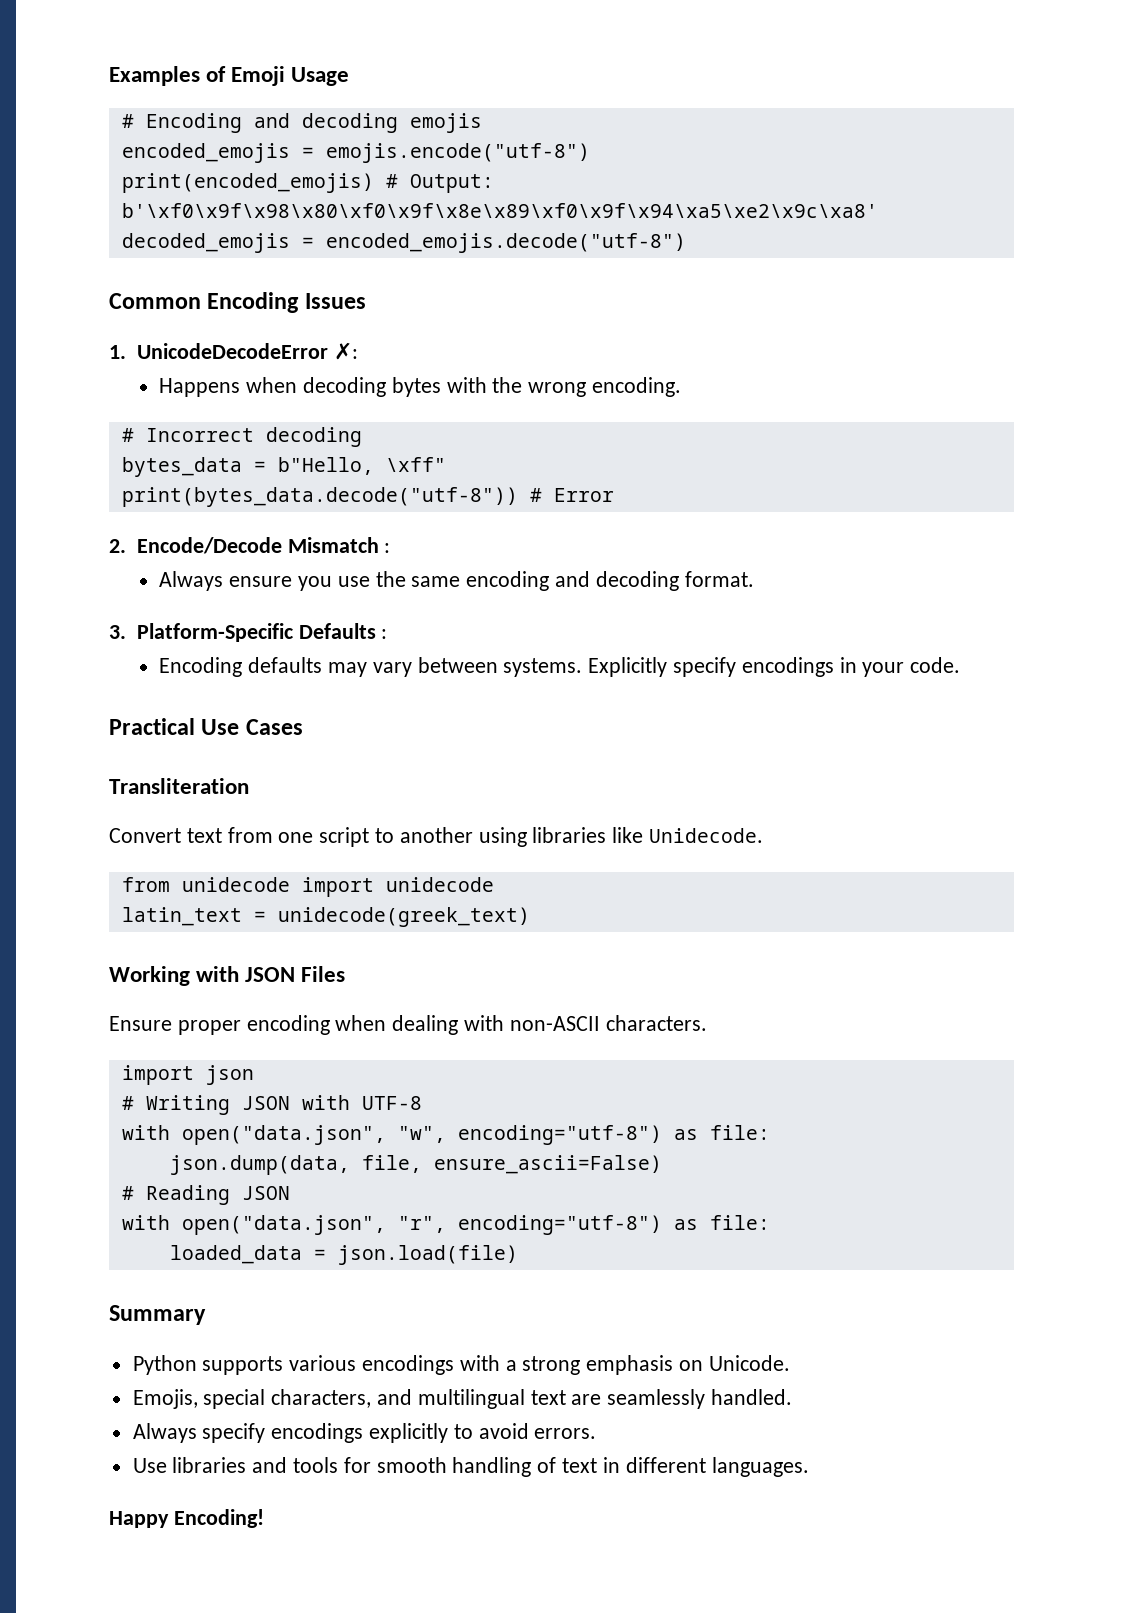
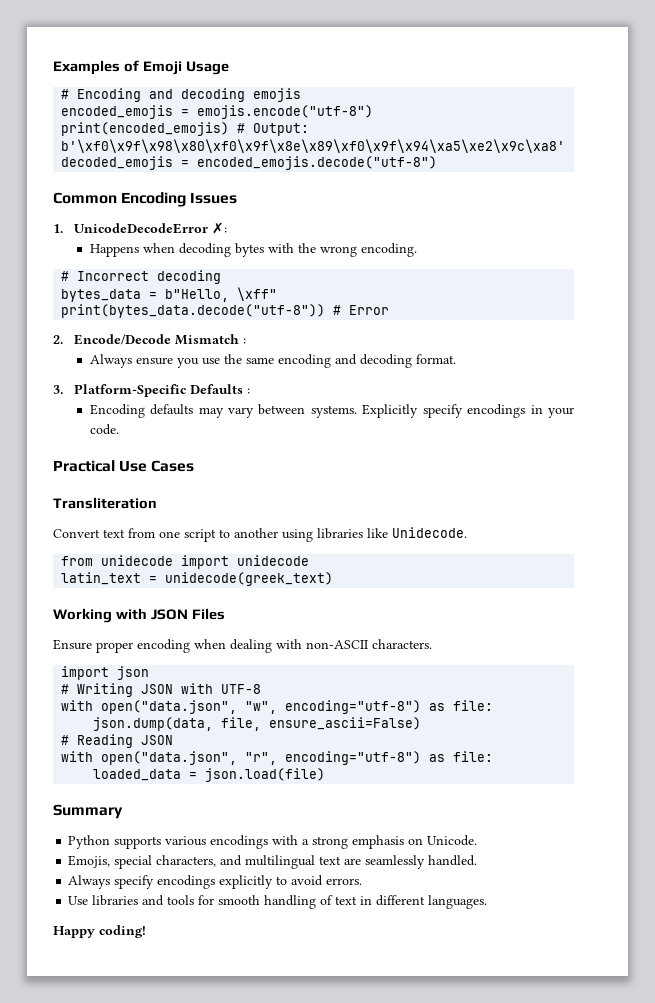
[173,1509,264,1528] Encoding! -> [99,925,146,938] coding!

